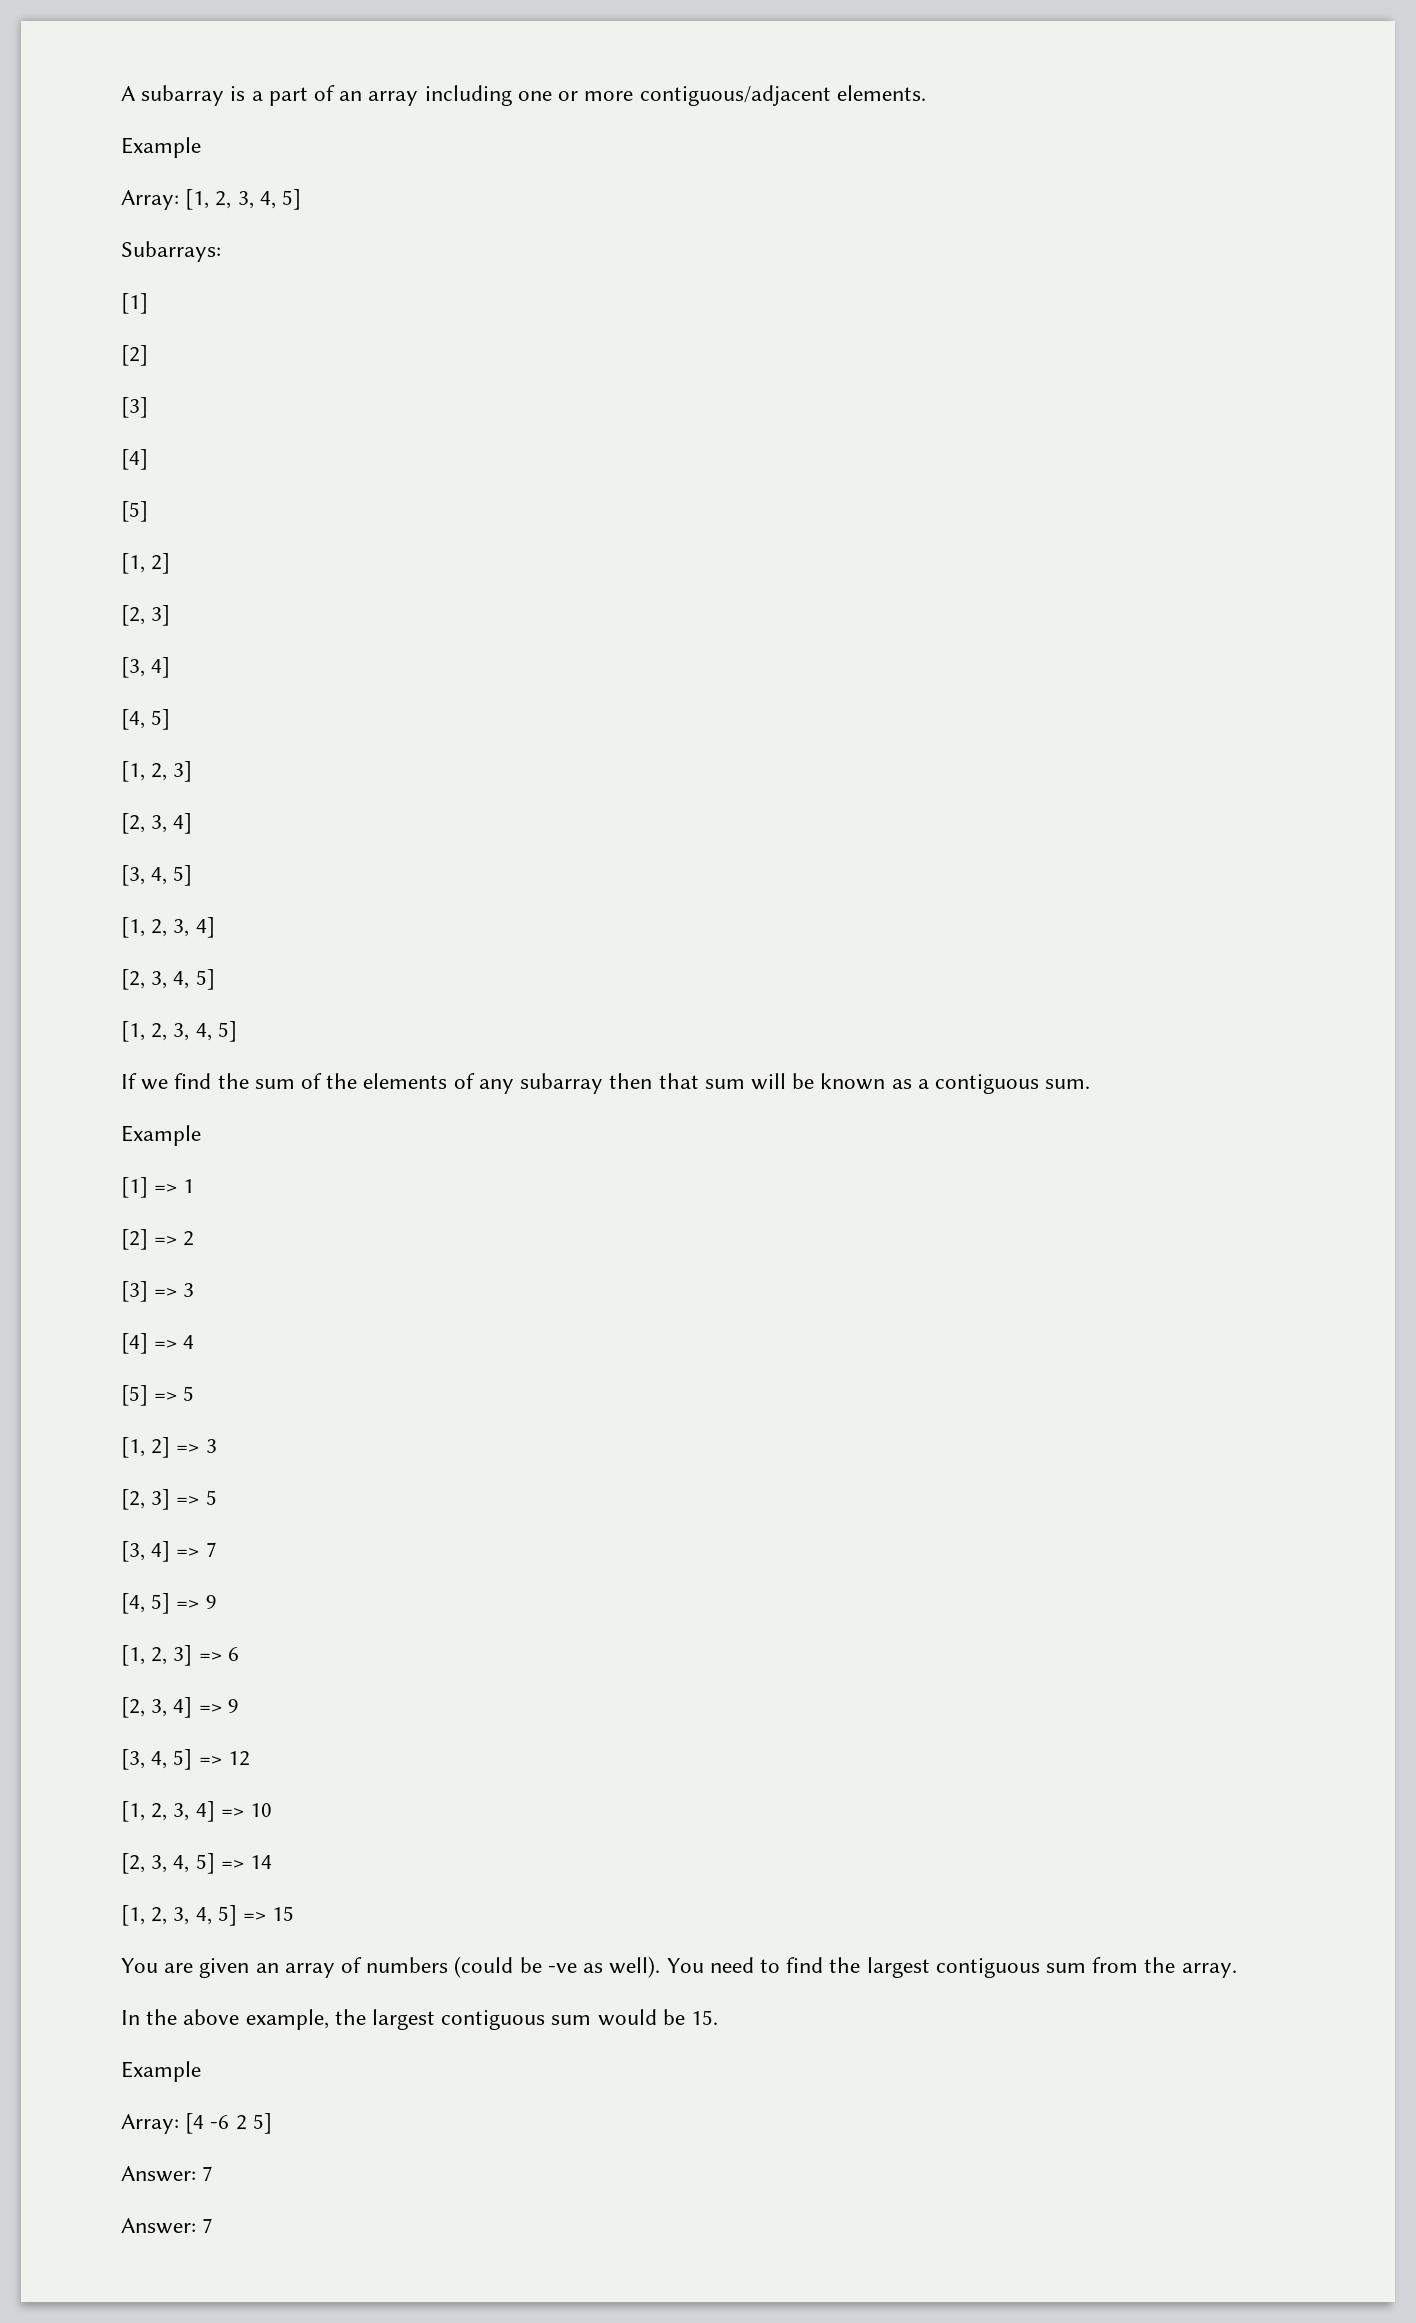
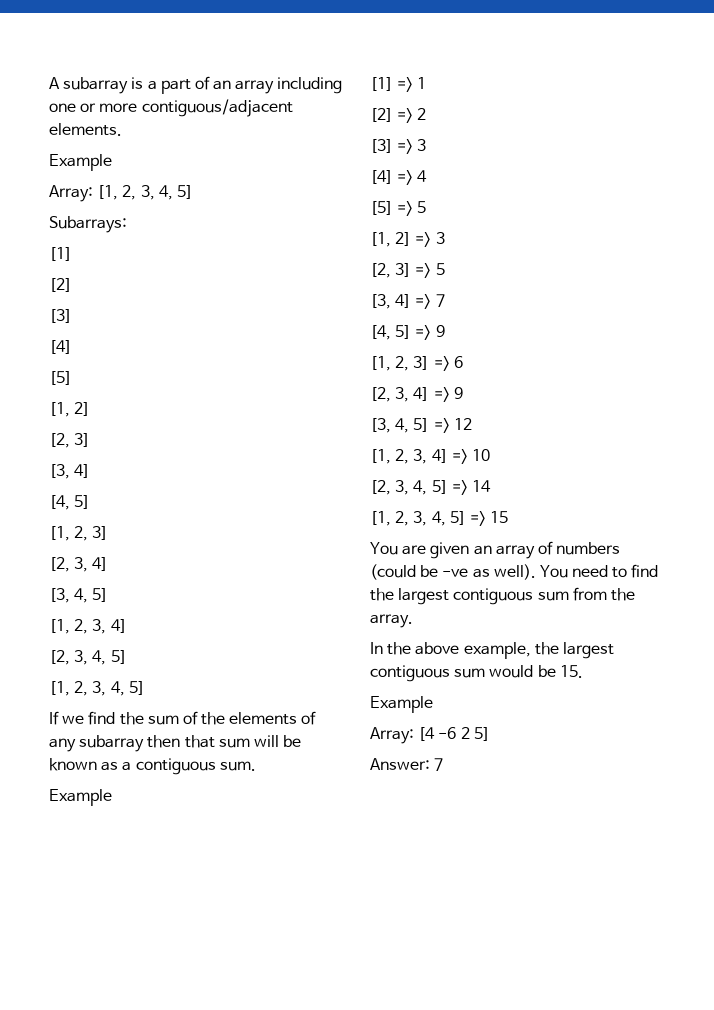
[121,2218,214,2234] // Answer: 7 -> (444, 764) none

